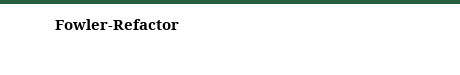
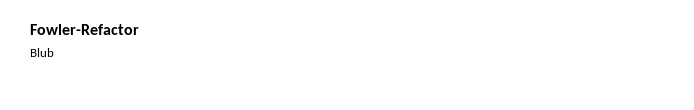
(179, 24) none -> [30,48,54,57] // Blub

